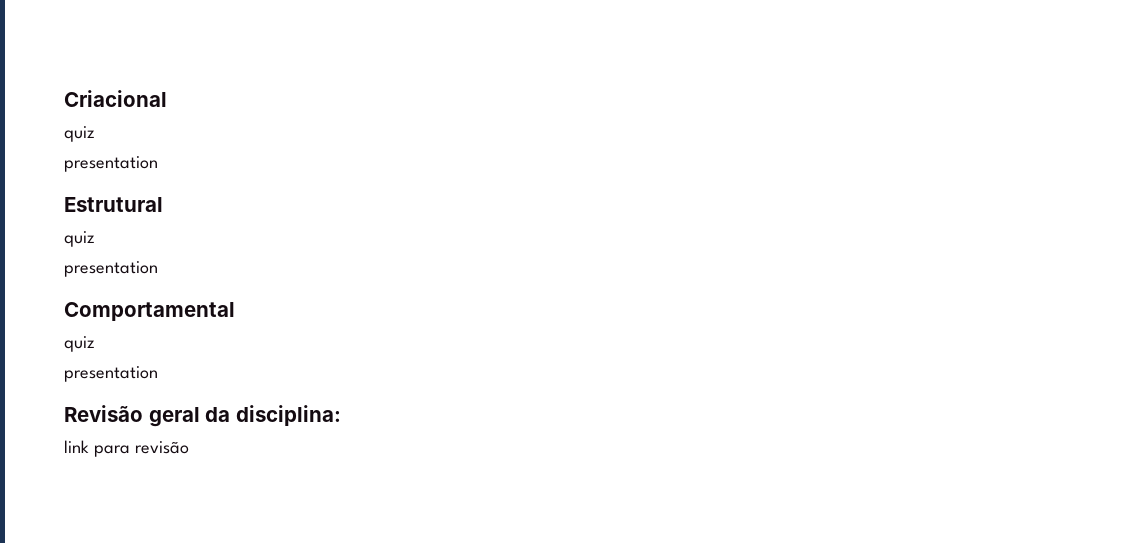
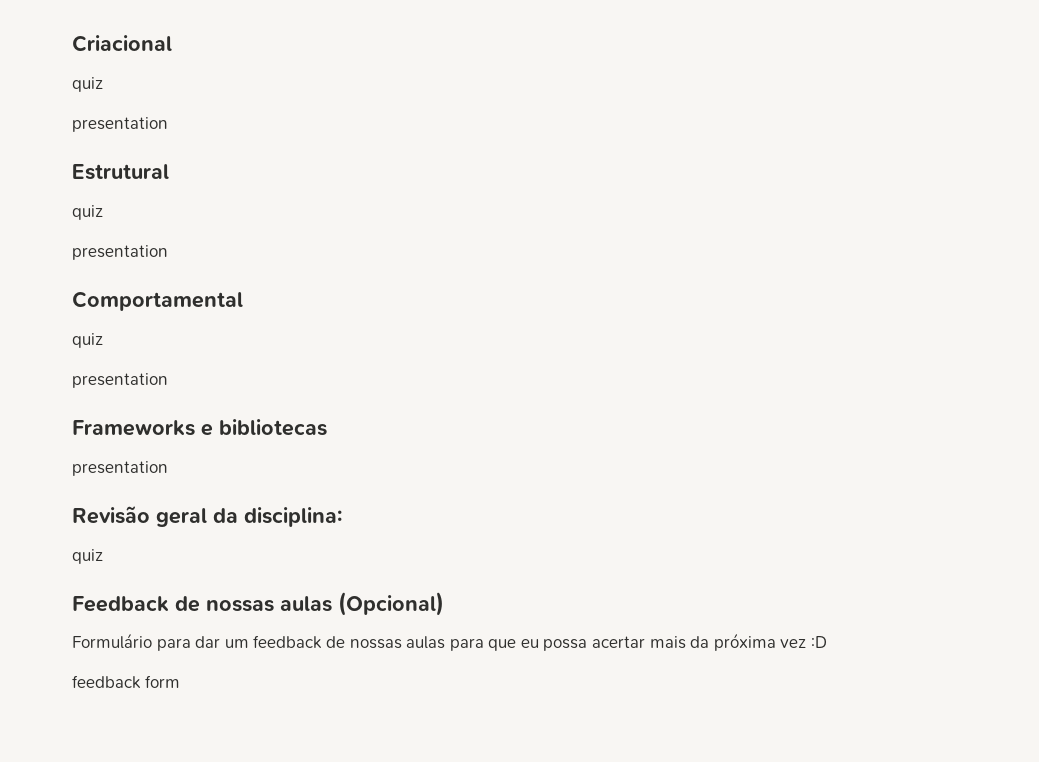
(158, 374) none -> [72,419,327,436] [72,461,168,476] // Frameworks e bibliotecas // presentation
[64,440,189,457] link para revisão -> [72,549,103,564] [72,592,444,616] [72,633,828,651] [72,675,180,689] quiz // Feedback de nossas aulas (Opcional) // Formulário para dar um feedback de nossas aulas para que eu possa acertar mais da próxima vez :D // feedback form

